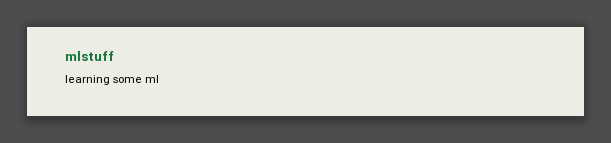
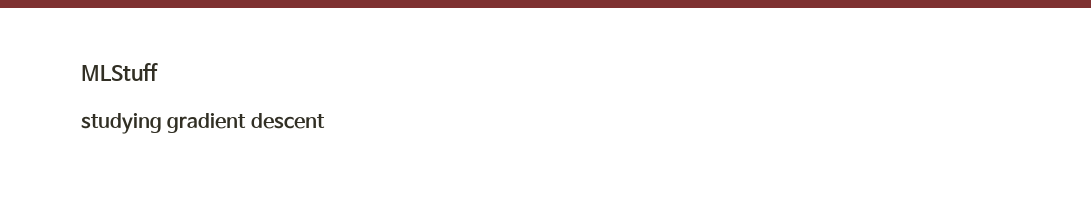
[65,51,114,61] [65,75,160,85] mlstuff // learning some ml -> [81,63,158,81] [81,113,325,134] MLStuff // studying gradient descent

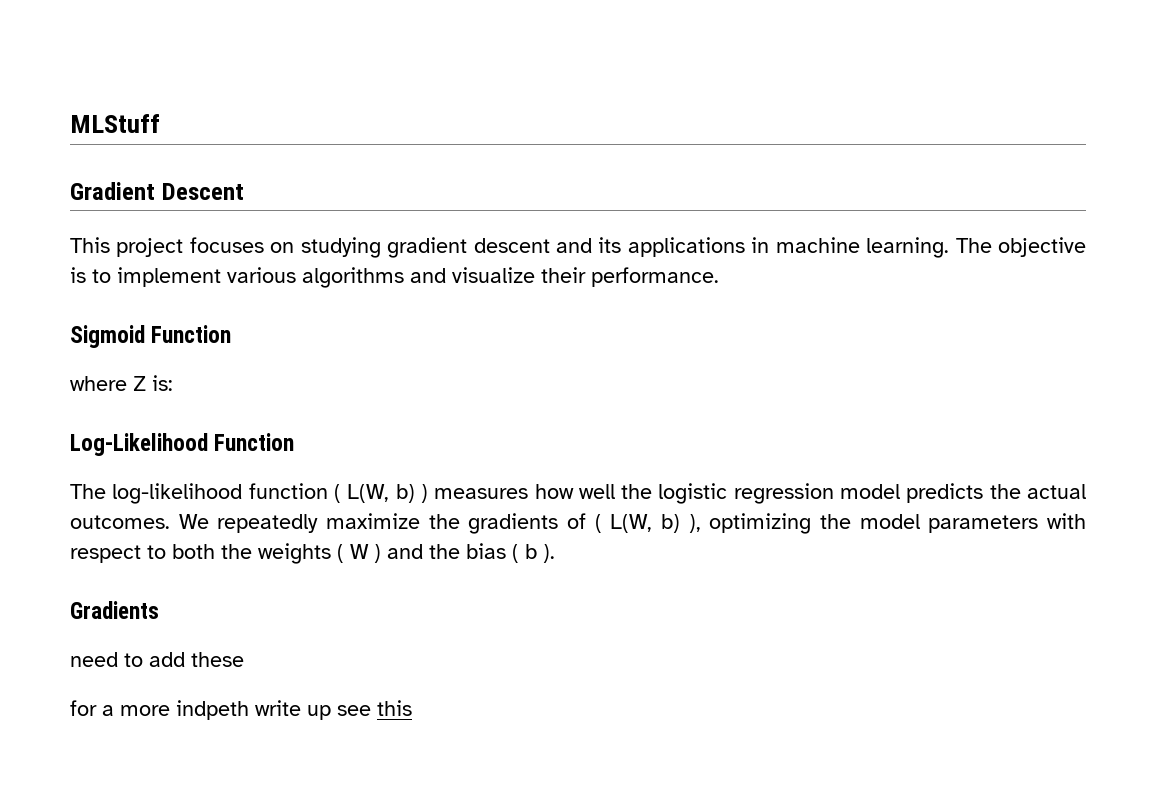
[81,113,325,134] studying gradient descent -> [70,182,244,200] [70,237,1086,258] [70,267,719,288] [70,325,232,348] [70,375,173,391] [70,433,295,456] [70,483,1086,504] [70,513,1086,534] [70,543,555,564] [70,601,159,619] [70,652,244,667] [70,700,412,720] Gradient Descent // This project focuses on studying gradient descent and its applications in machine learning. The objective is to implement various algorithms and visualize their performance. // Sigmoid Function // where Z is: // Log-Likelihood Function // The log-likelihood function ( L(W, b) ) measures how well the logistic regression model predicts the actual outcomes. We repeatedly maximize the gradients of ( L(W, b) ), optimizing the model parameters with respect to both the weights ( W ) and the bias ( b ). // Gradients // need to add these // for a more indpeth write up see this

